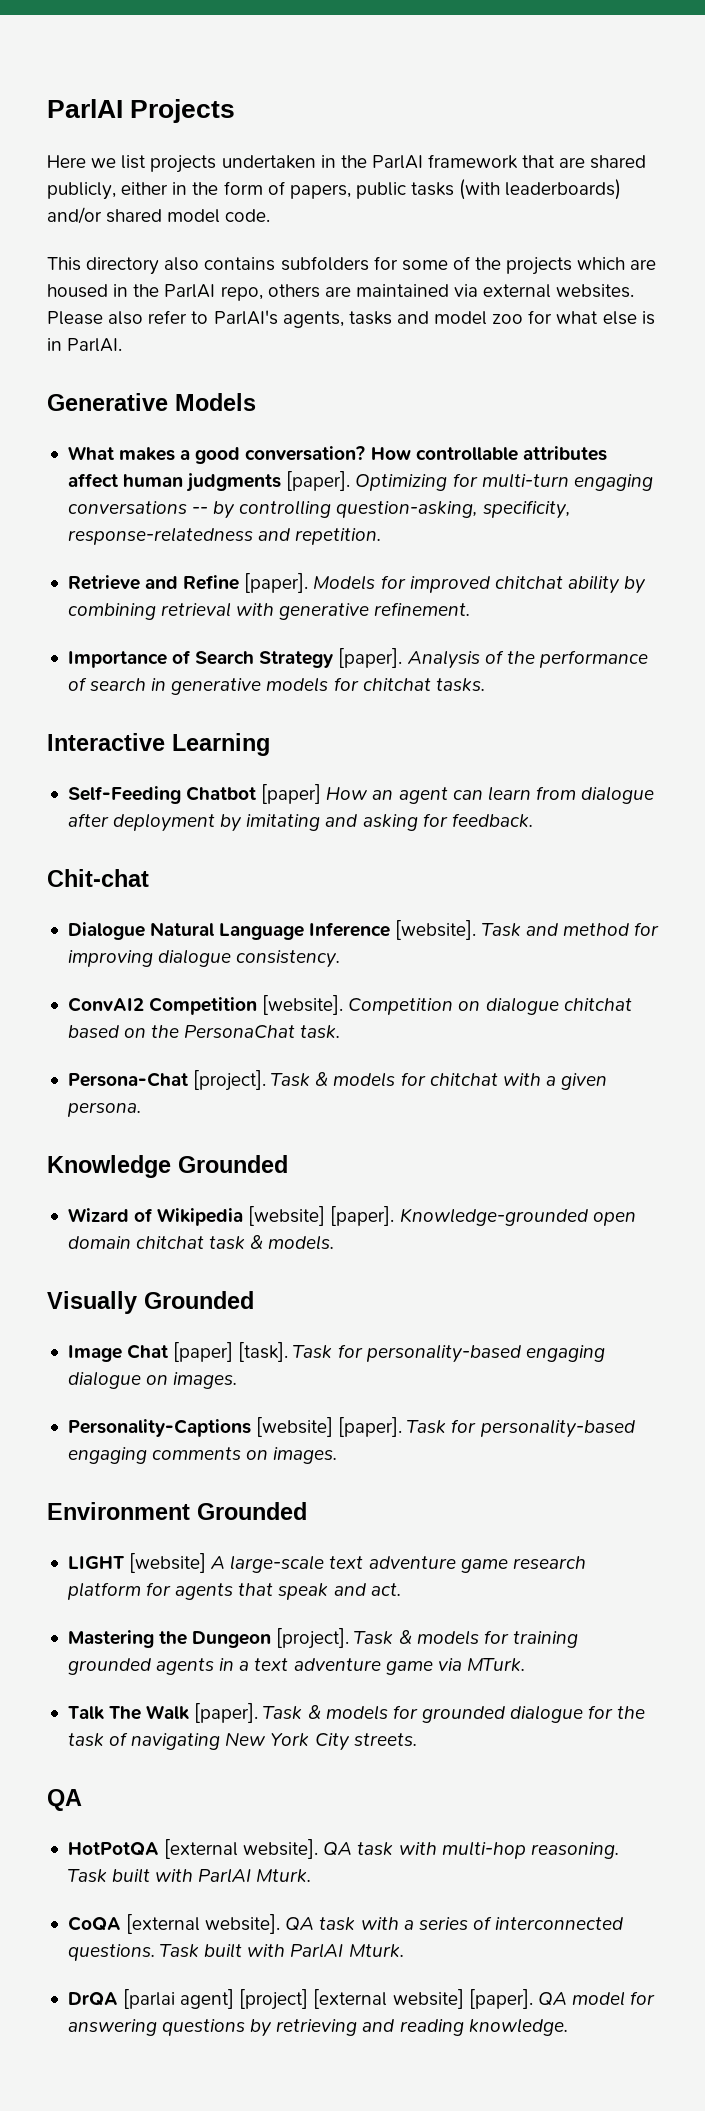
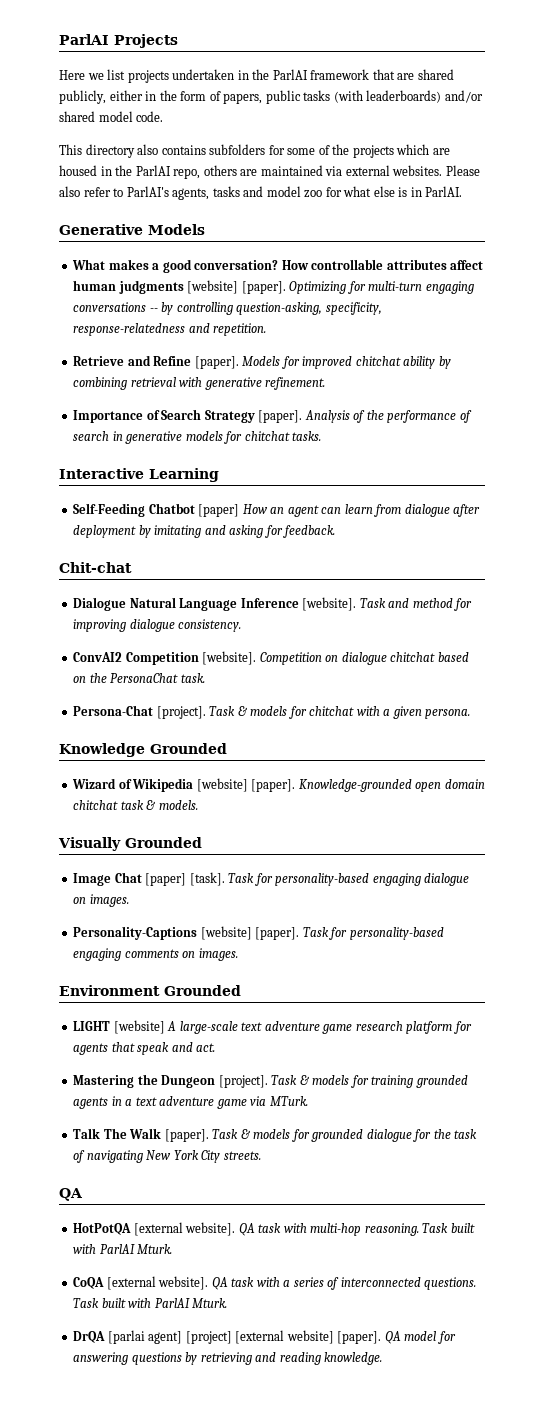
(282, 482) none -> [187,280,239,294] [website]

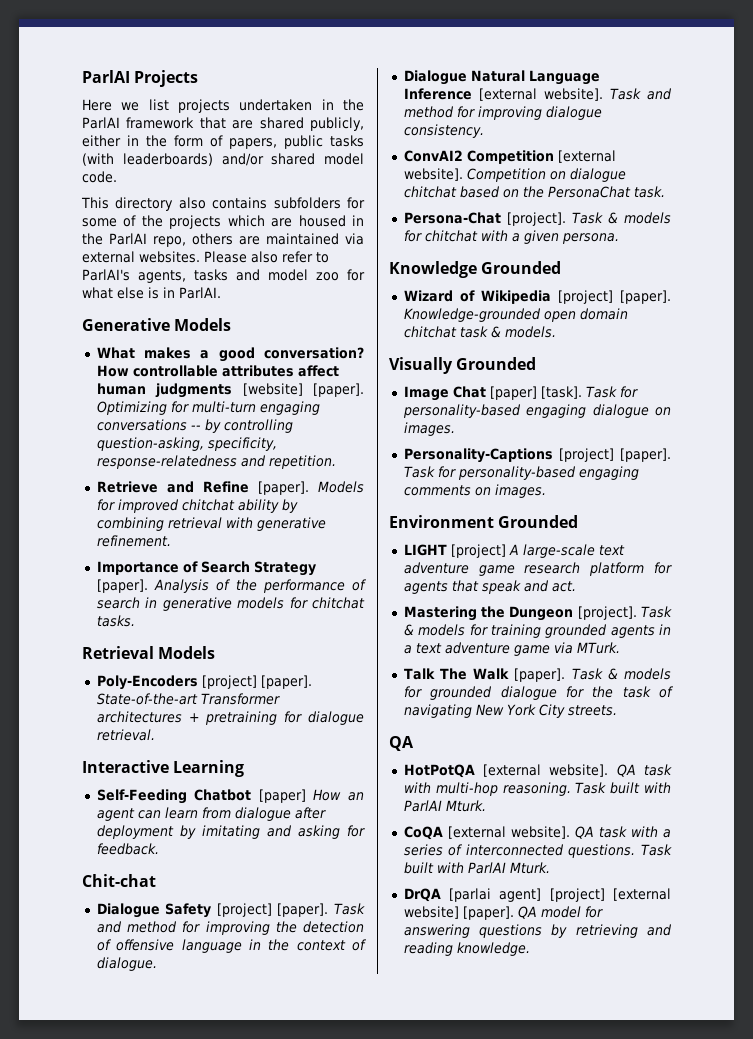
(322, 436) none -> [82,646,216,659] [96,675,312,690] [96,693,280,705] [96,711,364,725] [96,729,155,741] // Retrieval Models // Poly-Encoders [project] [paper]. State-of-the-art Transformer architectures + pretraining for dialogue retrieval.
(132, 567) none -> [96,903,366,918] [96,921,364,935] [96,939,367,953] [96,957,157,971] // Dialogue Safety [project] [paper]. Task and method for improving the detection of offensive language in the context of dialogue.
[302,597,357,611] [website]. -> [478,88,603,101] [external website].
[202,651,257,665] [website]. -> [557,150,616,163] [403,168,463,181] [external website].
[196,778,248,792] [website] -> [557,290,613,304] [project]
[200,926,252,940] [website] -> [558,448,614,462] [project]
[113,1020,165,1034] [website] -> [450,544,506,558] [project]

